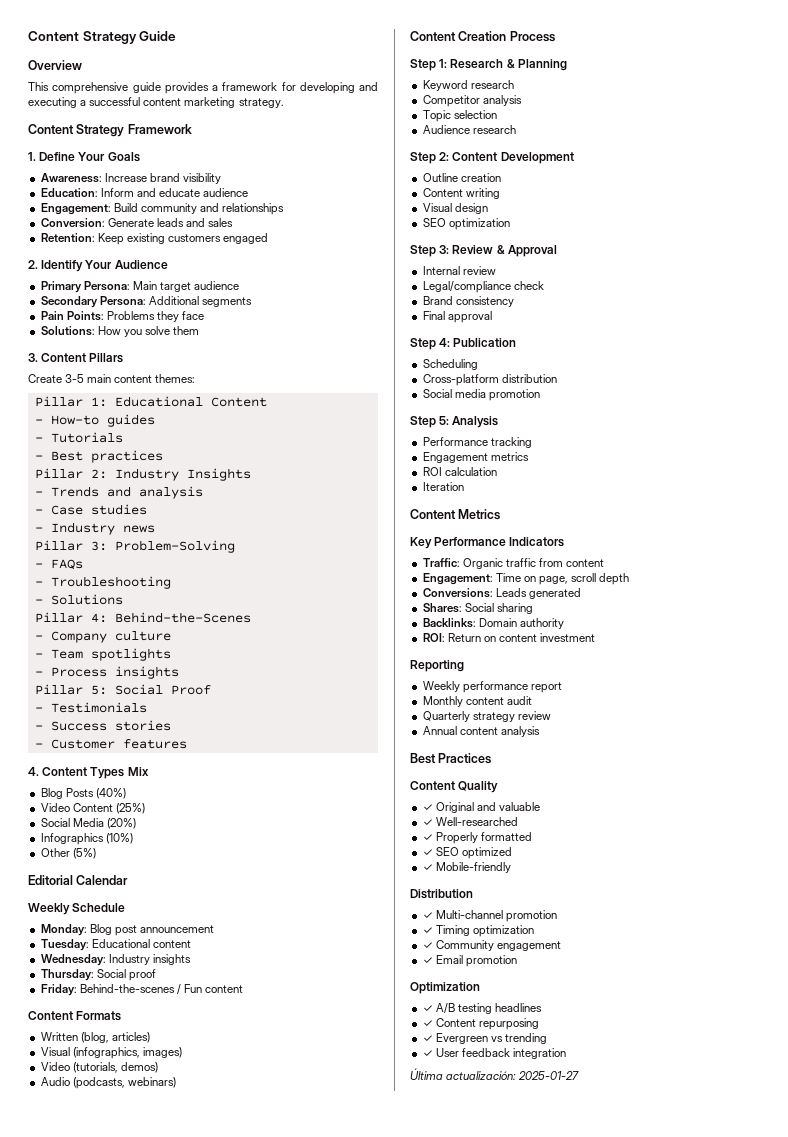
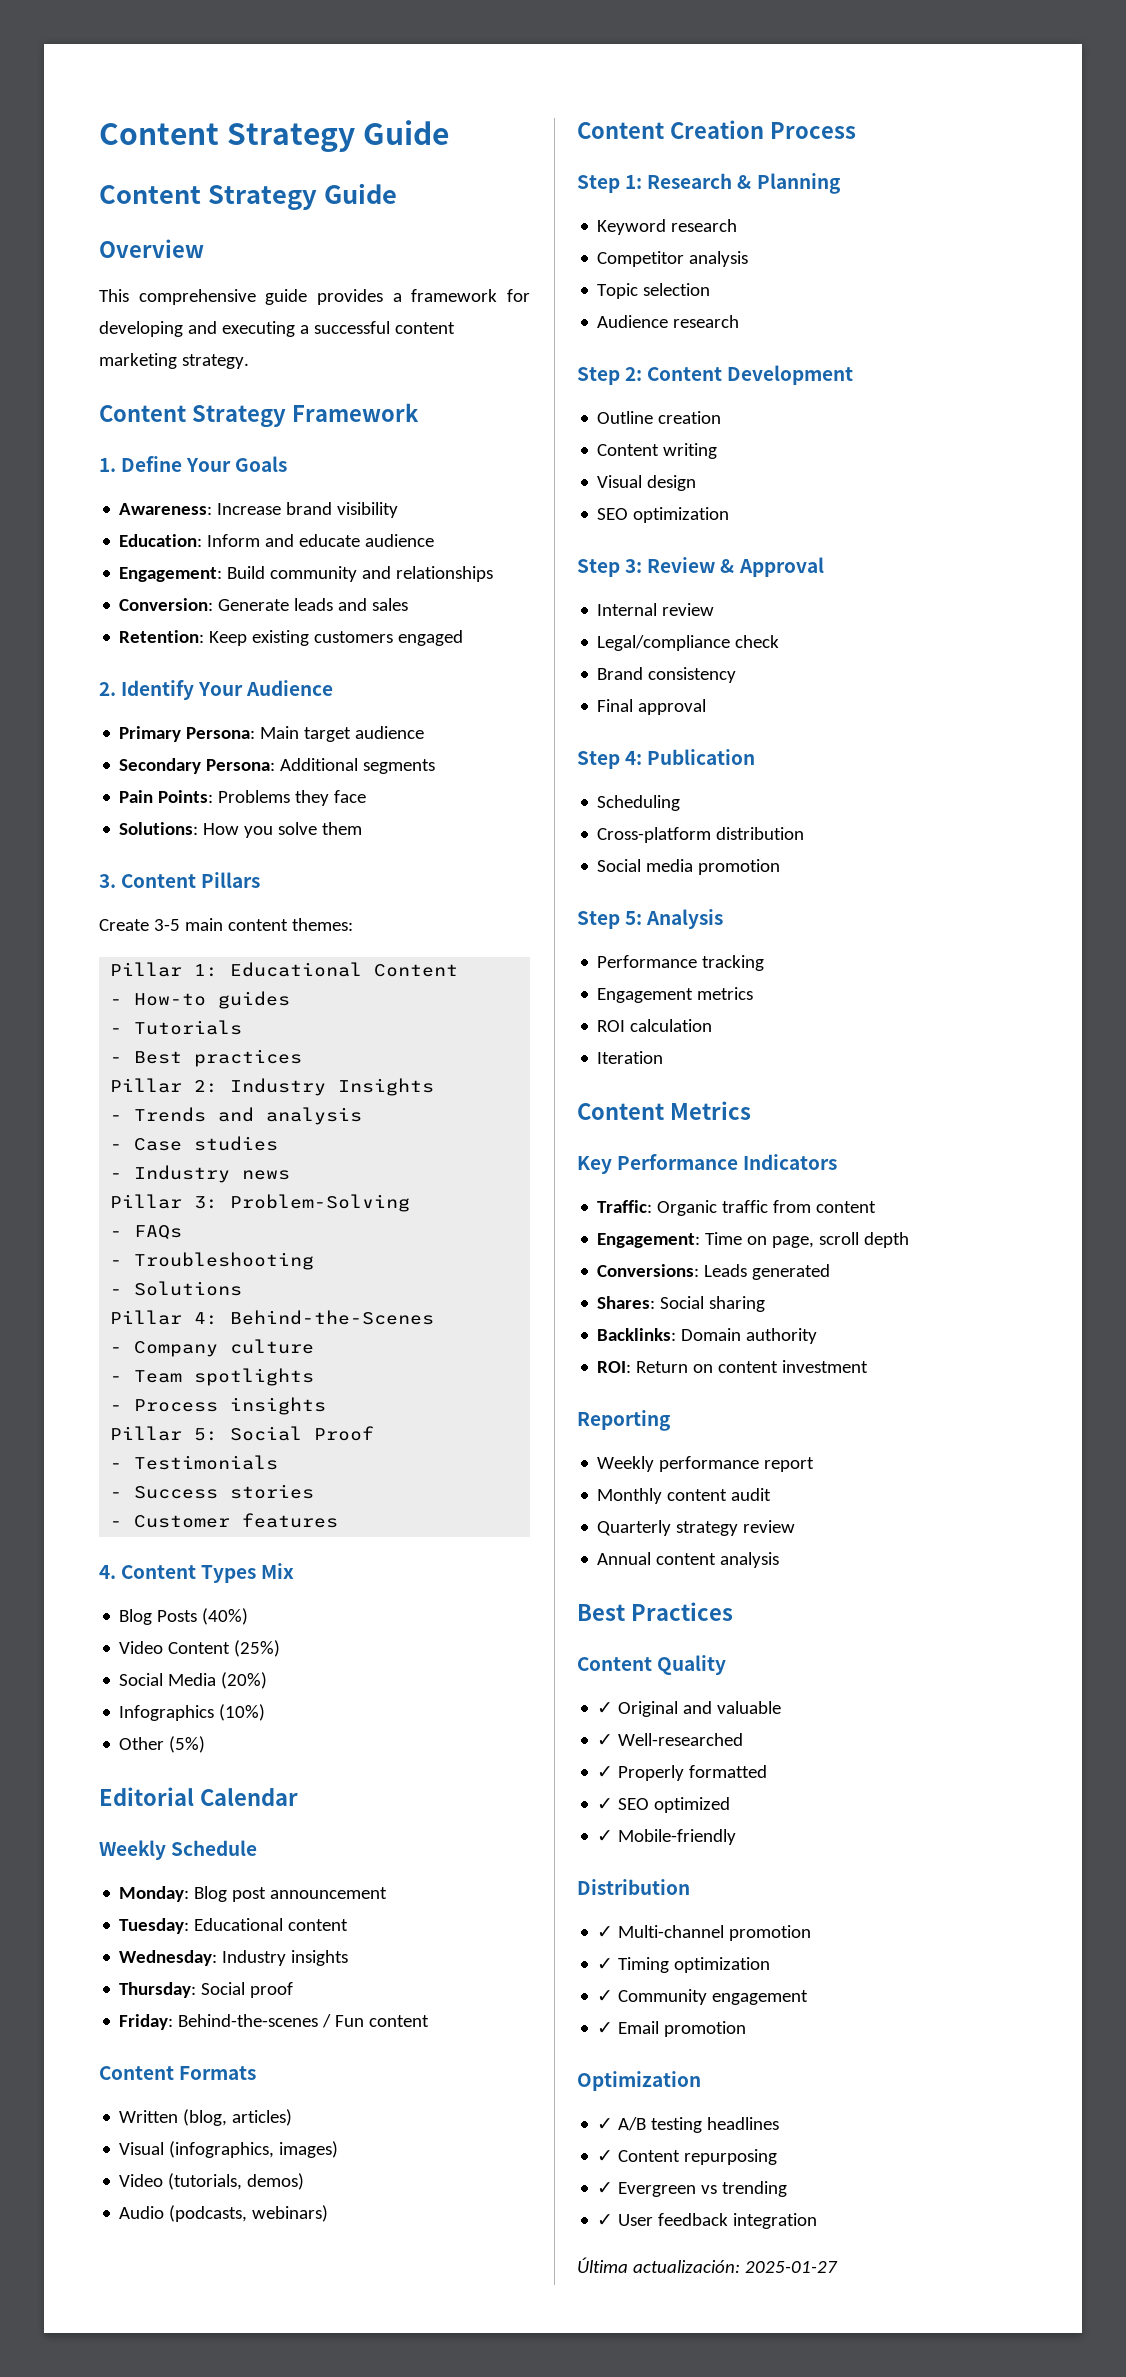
[28,31,177,44] Content Strategy Guide -> [99,120,450,152] [99,183,397,210] Content Strategy Guide // Content Strategy Guide

